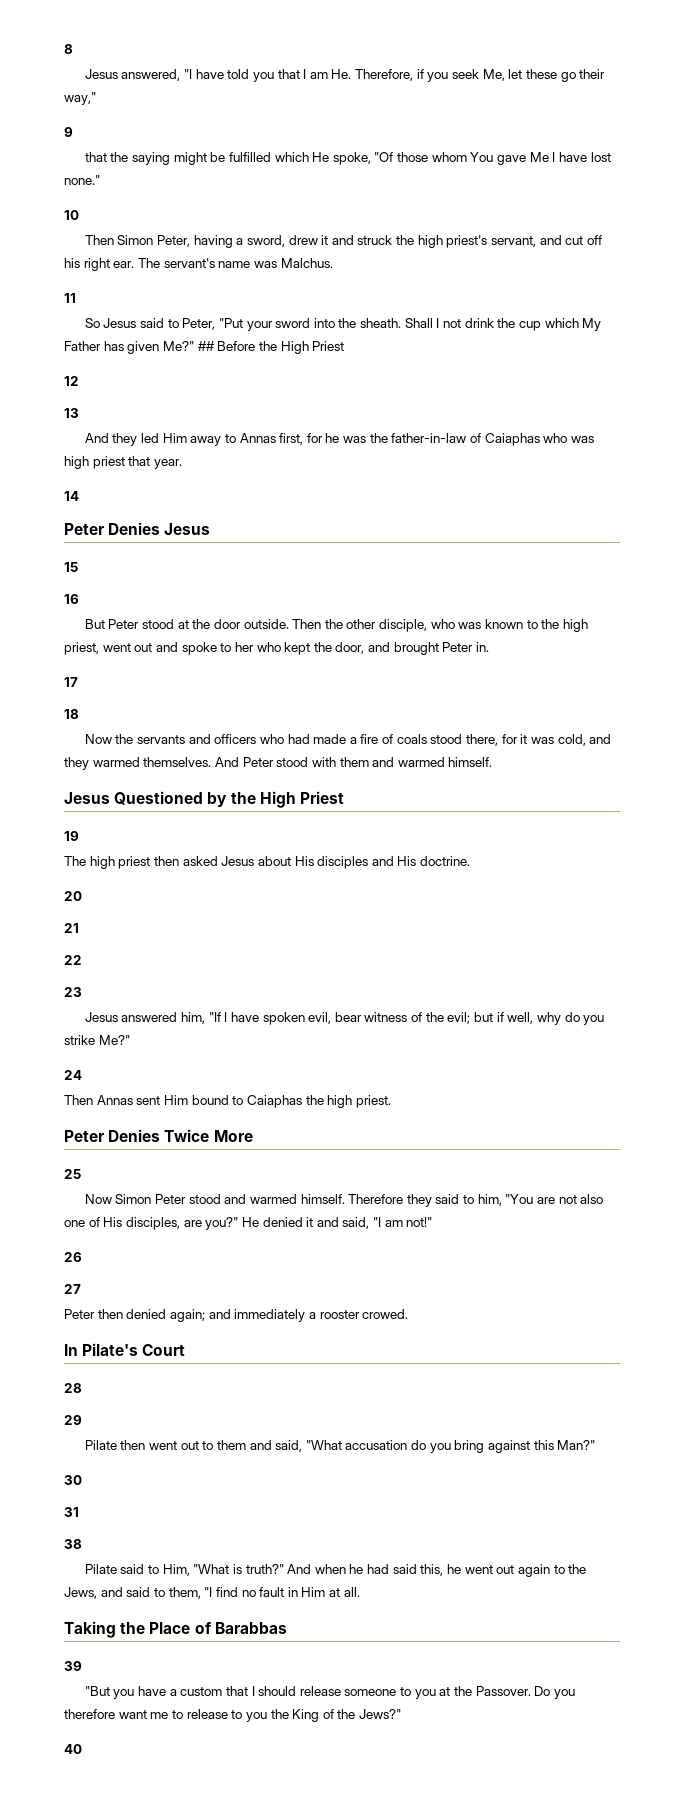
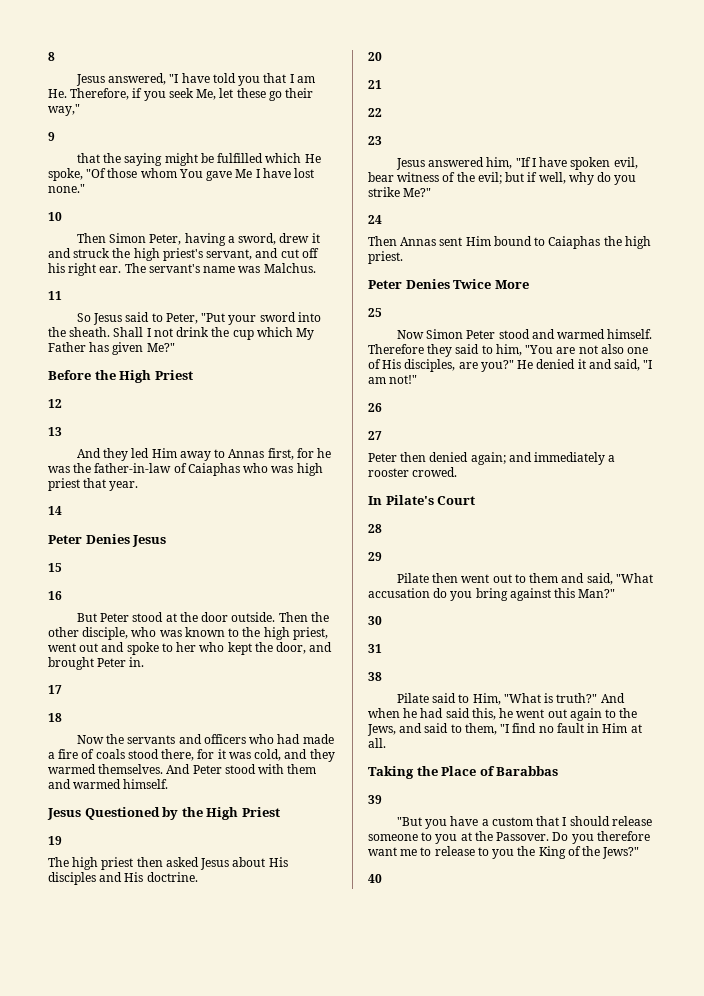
[197,341,215,351] ## -> (175, 347) //

